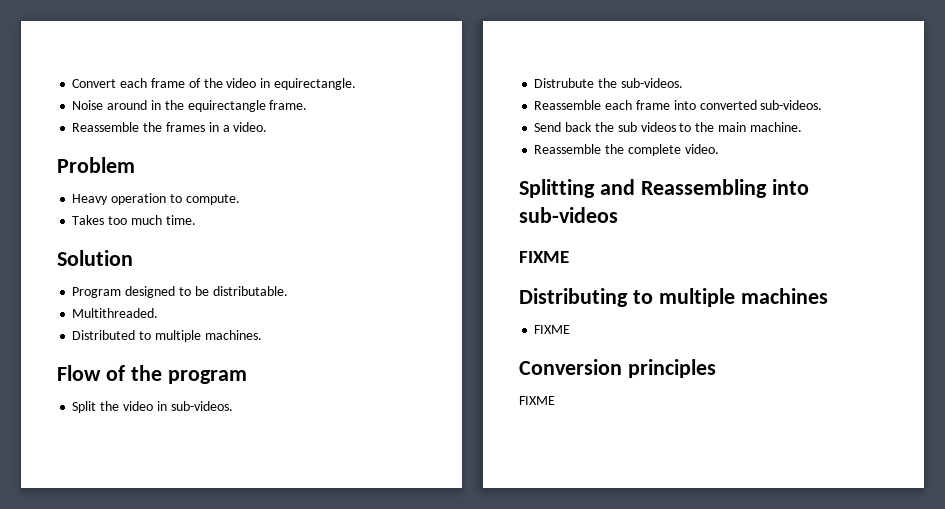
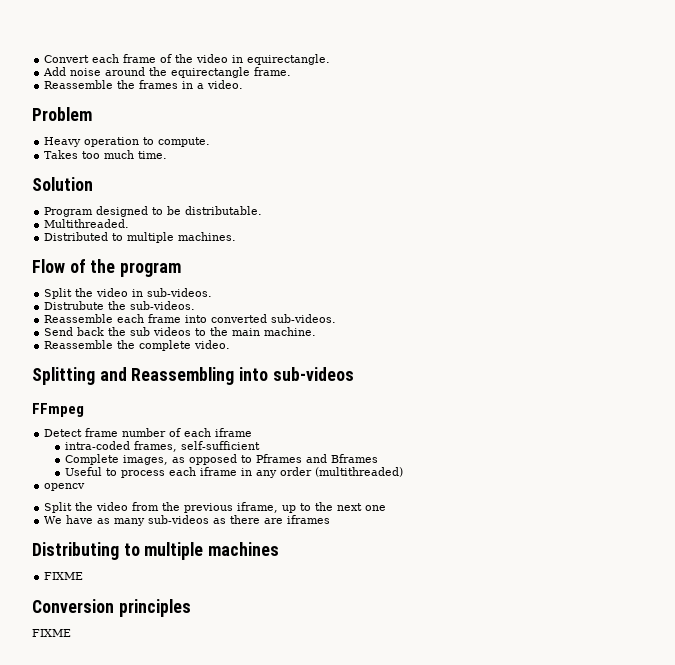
[72,100,161,110] Noise around in -> [43,67,146,76] Add noise around
[519,251,569,263] FIXME -> [32,403,84,417] [44,428,253,437] [65,441,261,452] [65,454,379,465] [65,467,404,478] [44,483,86,491] [44,502,387,513] [44,515,331,526] FFmpeg // Detect frame number of each iframe // intra-coded frames, self-sufficient // Complete images, as opposed to Pframes and Bframes // Useful to process each iframe in any order (multithreaded) // opencv // Split the video from the previous iframe, up to the next one // We have as many sub-videos as there are iframes

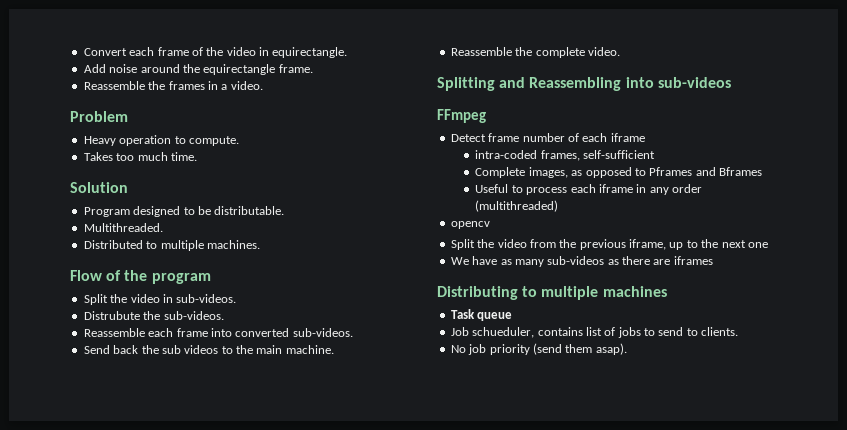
[44,572,84,580] [32,599,191,617] [32,629,71,637] FIXME // Conversion principles // FIXME -> [450,309,513,321] [450,327,739,338] [450,343,627,355] Task queue // Job schueduler, contains list of jobs to send to clients. // No job priority (send them asap).

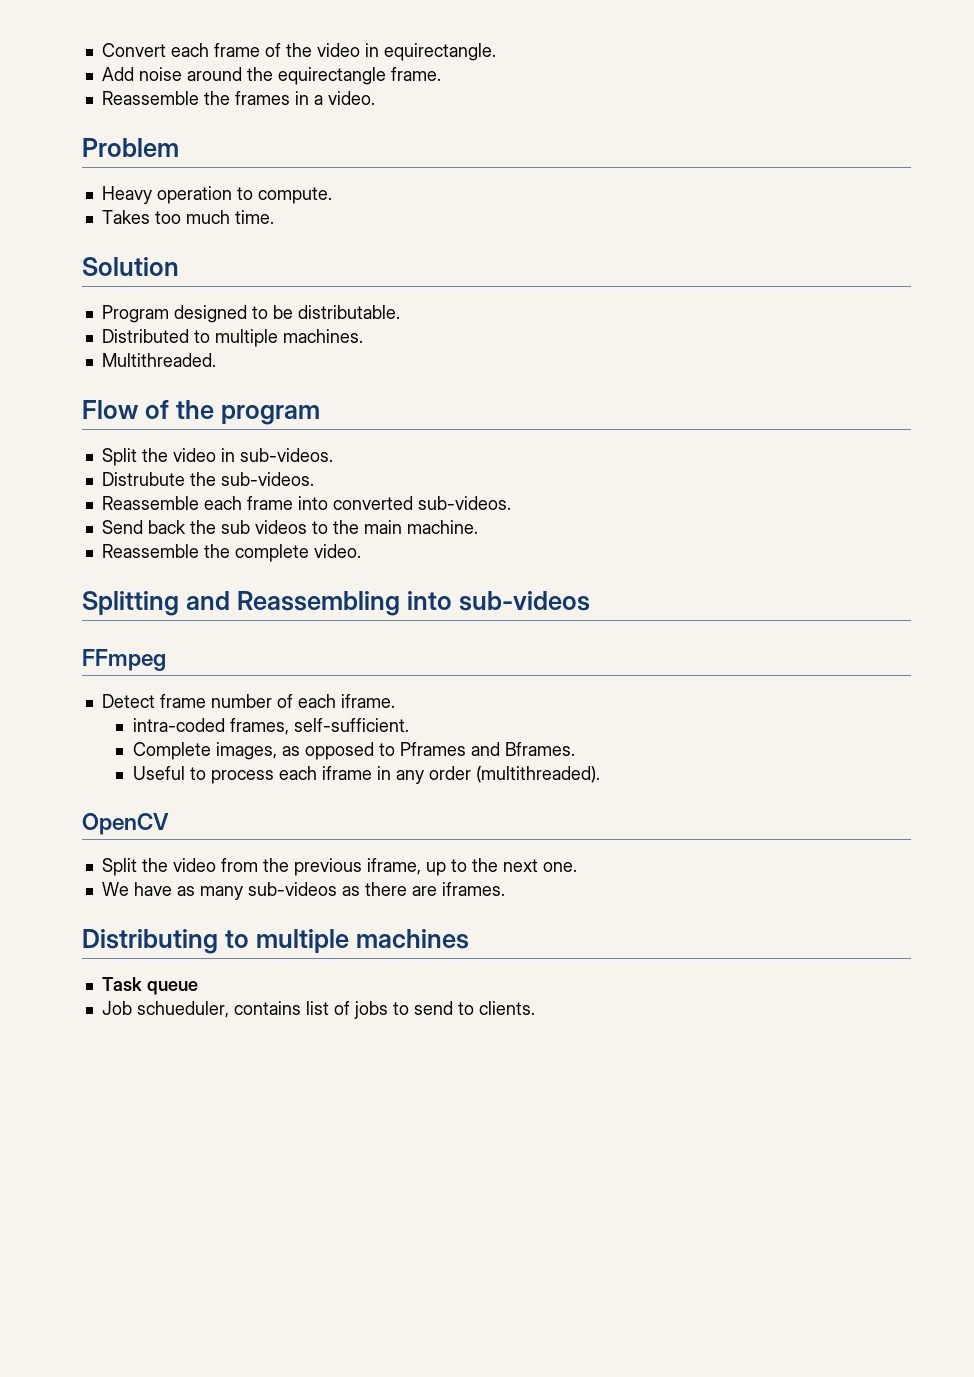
[83,223,163,232] // Multithreaded. -> (400, 312) none
(260, 244) none -> [101,353,216,367] // Multithreaded.
[610,133,645,142] iframe -> [340,694,395,708] iframe.
[583,150,656,159] self-sufficient -> [293,718,409,732] self-sufficient.
[719,167,763,176] Bframes -> [504,742,575,756] Bframes.
[475,200,559,212] [450,221,490,229] (multithreaded) // opencv -> [475,766,600,783] [82,813,169,835] (multithreaded). // OpenCV
[747,242,768,248] one -> [542,862,577,872] one.
[673,256,713,265] iframes -> [441,882,505,896] iframes.
[450,343,627,355] // No job priority (send them asap). -> (535, 1008) none

